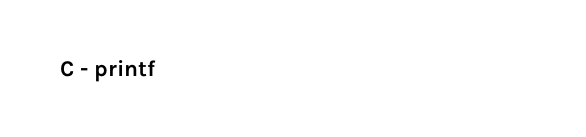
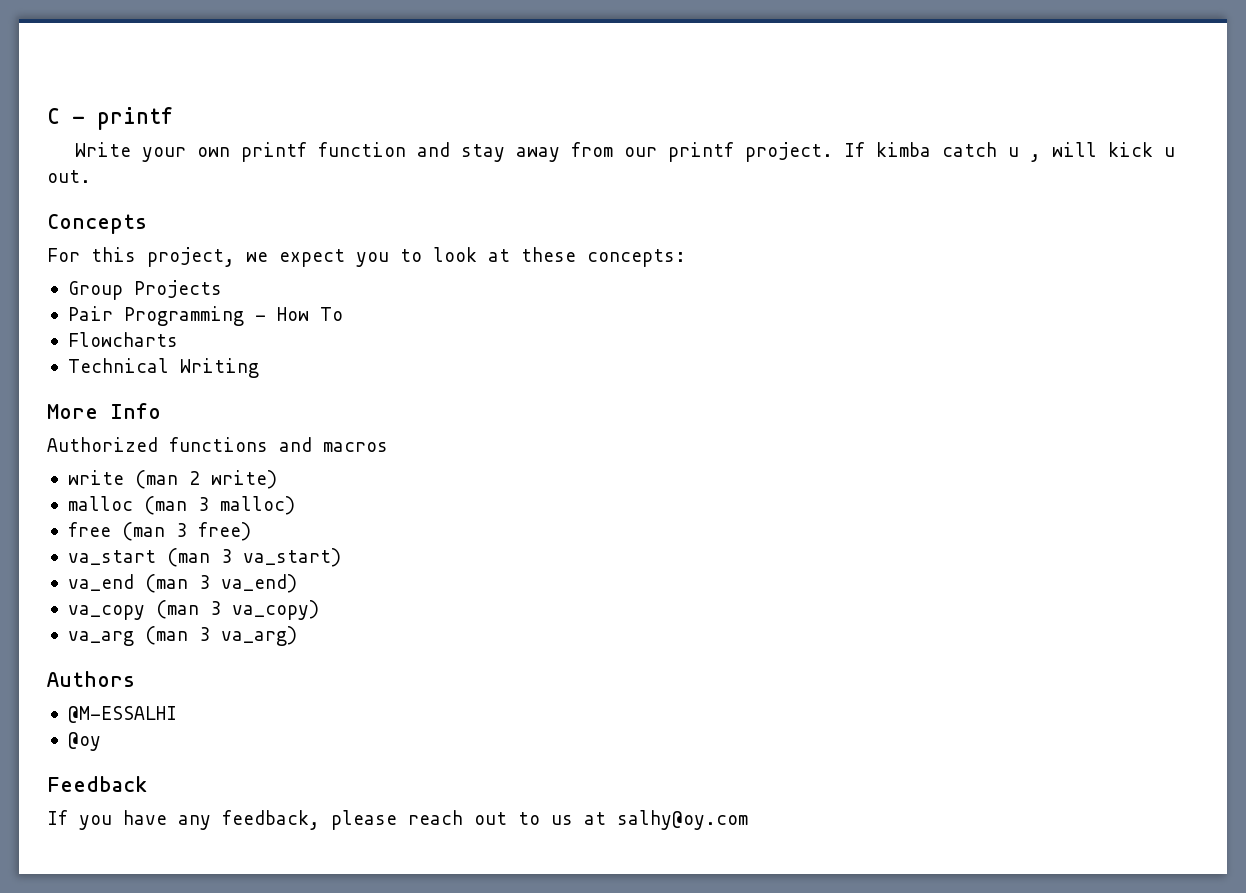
(157, 71) none -> [75,142,1176,162] [47,170,91,183] [47,214,147,234] [47,247,686,267] [67,280,222,300] [67,306,343,326] [67,332,178,347] [67,358,259,378] [47,403,161,419] [47,437,388,452] [67,470,277,489] [67,496,295,515] [67,522,251,541] [67,548,341,567] [67,574,297,593] [67,600,319,620] [67,626,297,646] [47,671,135,687] [67,706,177,723] [67,732,101,751] [47,776,147,792] [47,810,748,830] // Write your own printf function and stay away from our printf project. If kimba catch u , will kick u out. // Concepts // For this project, we expect you to look at these concepts: // Group Projects // Pair Programming - How To // Flowcharts // Technical Writing // More Info // Authorized functions and macros // write (man 2 write) // malloc (man 3 malloc) // free (man 3 free) // va_start (man 3 va_start) // va_end (man 3 va_end) // va_copy (man 3 va_copy) // va_arg (man 3 va_arg) // Authors // @M-ESSALHI // @oy // Feedback // If you have any feedback, please reach out to us at salhy@oy.com

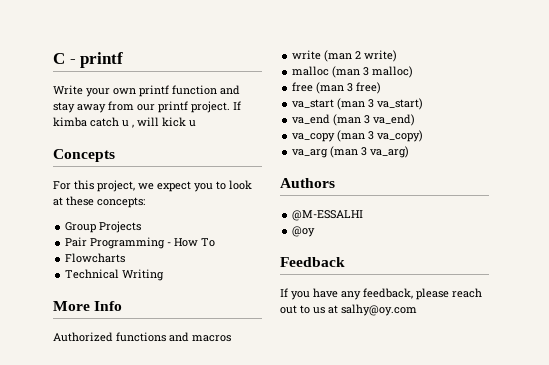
[47,170,91,183] out. -> (196, 123) none

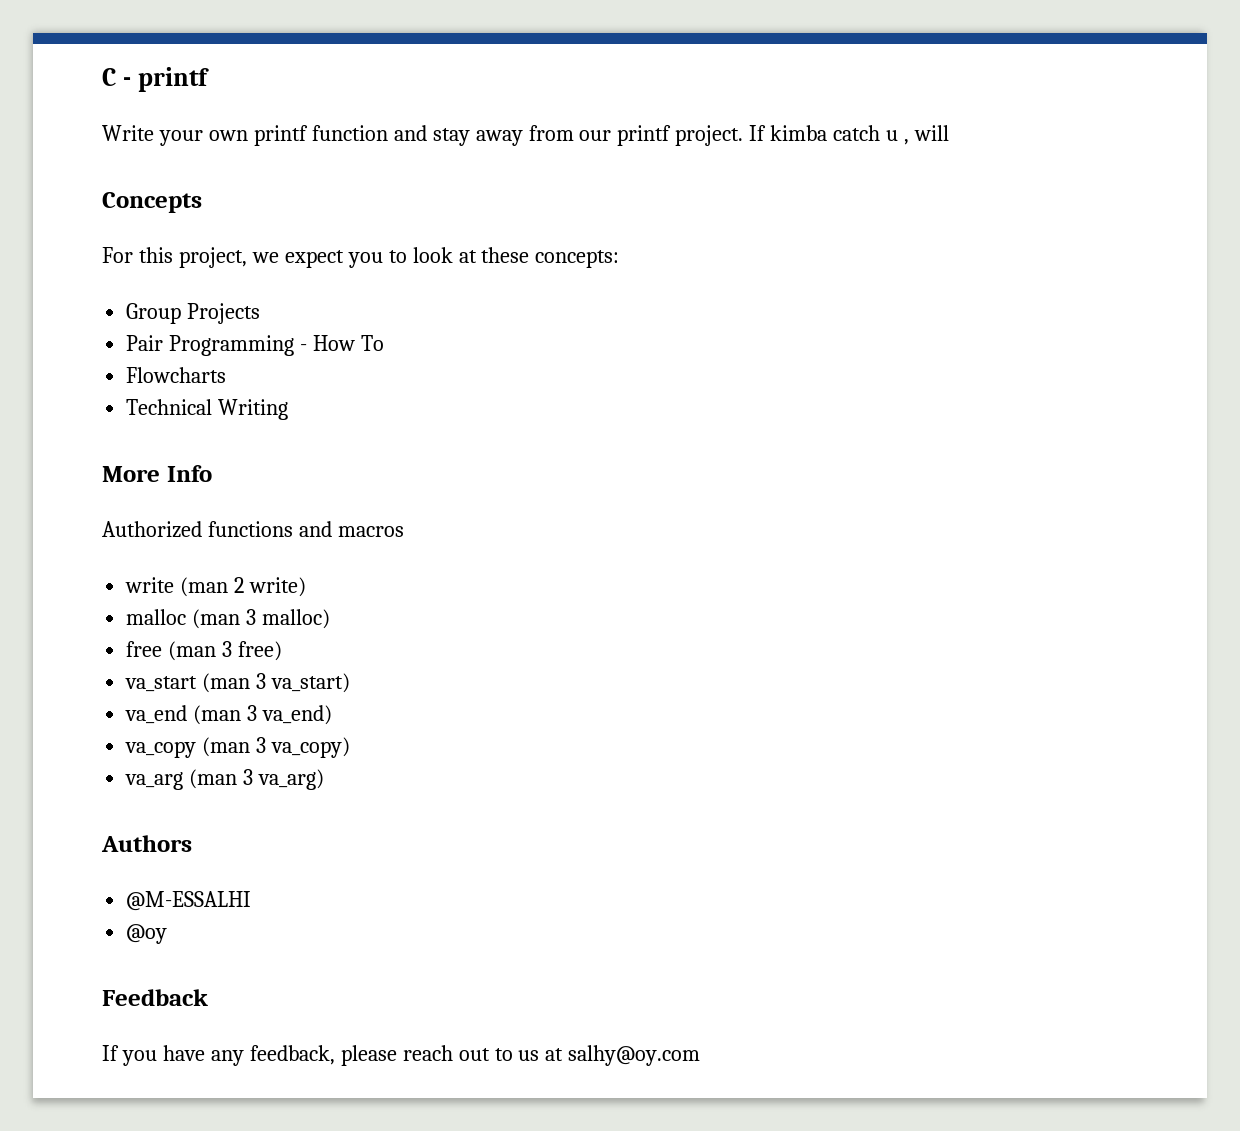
[162,117,196,127] kick u -> (949, 133) none

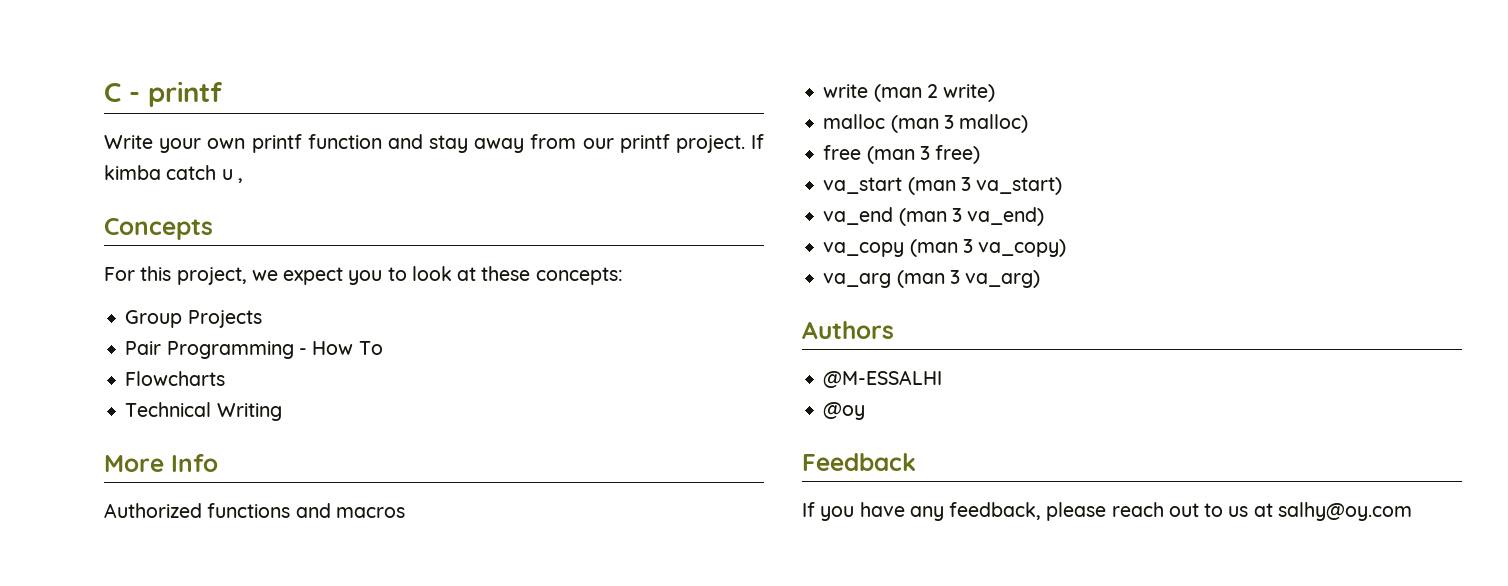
[913,125,949,141] will -> (243, 180) none

